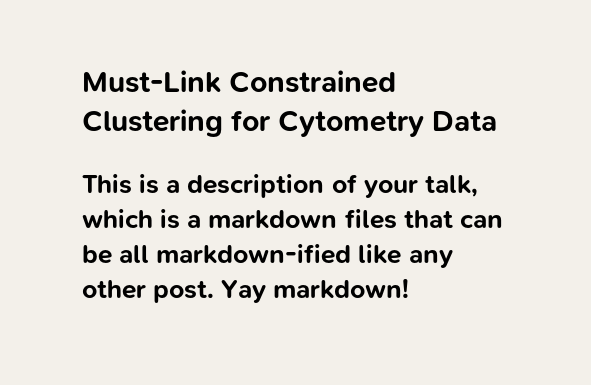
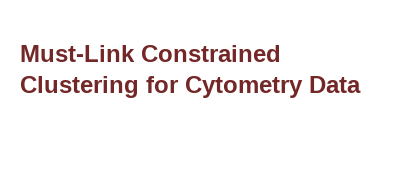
[82,174,478,198] [82,209,503,229] [82,244,453,268] [82,278,410,303] // This is a description of your talk, which is a markdown files that can be all markdown-ified like any other post. Yay markdown! -> (361, 84) none

